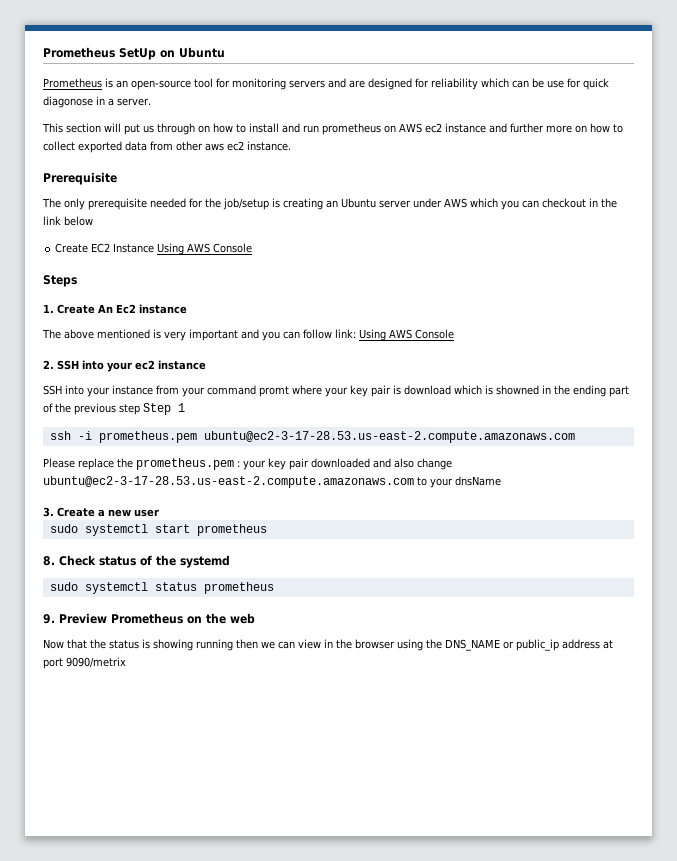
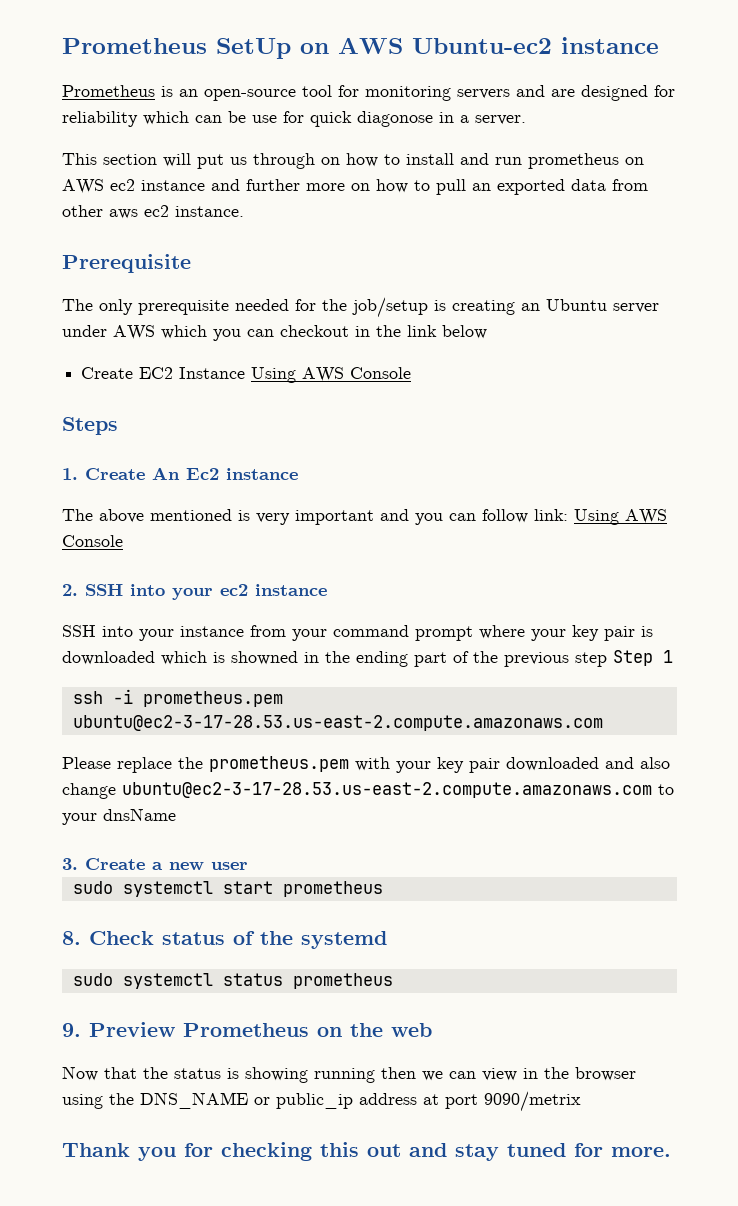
[179,47,225,58] Ubuntu -> [338,37,659,54] AWS Ubuntu-ec2 instance
[43,141,75,151] collect -> [436,179,491,195] pull an
[259,386,289,397] promt -> [415,626,473,641] prompt
[404,385,451,395] download -> [62,651,155,665] downloaded
[237,461,240,467] : -> [355,757,390,771] with
(126, 662) none -> [62,1142,671,1161] // Thank you for checking this out and stay tuned for more.

